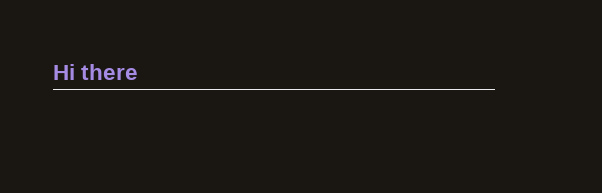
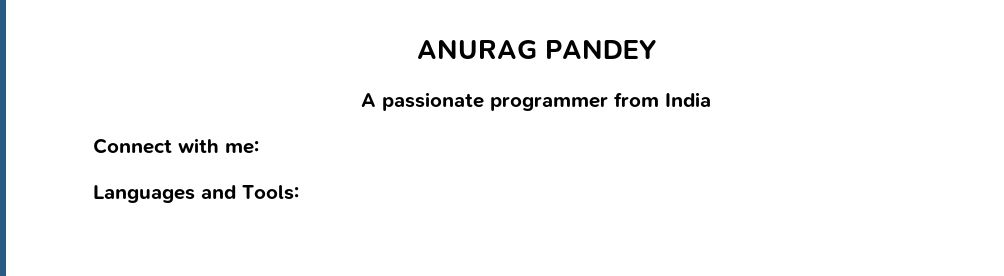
[53,64,139,80] Hi there -> [416,39,657,59] [361,92,711,111] [93,138,259,154] [93,185,299,203] ANURAG PANDEY // A passionate programmer from India // Connect with me: // Languages and Tools:

